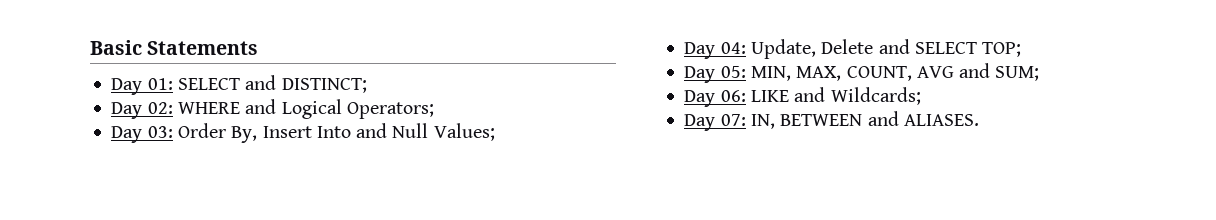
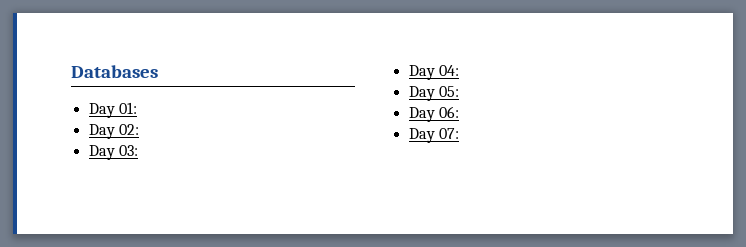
[90,40,259,55] Basic Statements -> [71,65,158,78] Databases
[177,75,367,93] SELECT and DISTINCT; -> (137, 108) none
[177,99,434,119] [111,123,495,143] [684,39,1022,59] [684,63,1040,83] WHERE and Logical Operators; // Day 03: Order By, Insert Into and Null Values; // Day 04: Update, Delete and SELECT TOP; // Day 05: MIN, MAX, COUNT, AVG and SUM; -> [88,145,138,160] [408,65,459,80] [408,86,459,101] // Day 03: // Day 04: // Day 05:
[750,87,921,105] LIKE and Wildcards; -> (459, 112) none
[750,111,979,129] IN, BETWEEN and ALIASES. -> (459, 133) none

